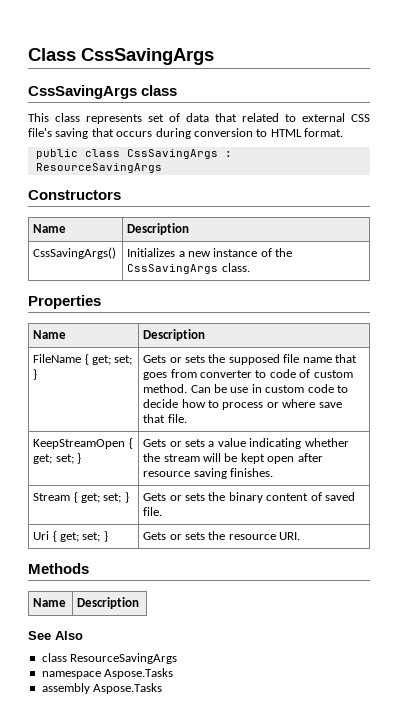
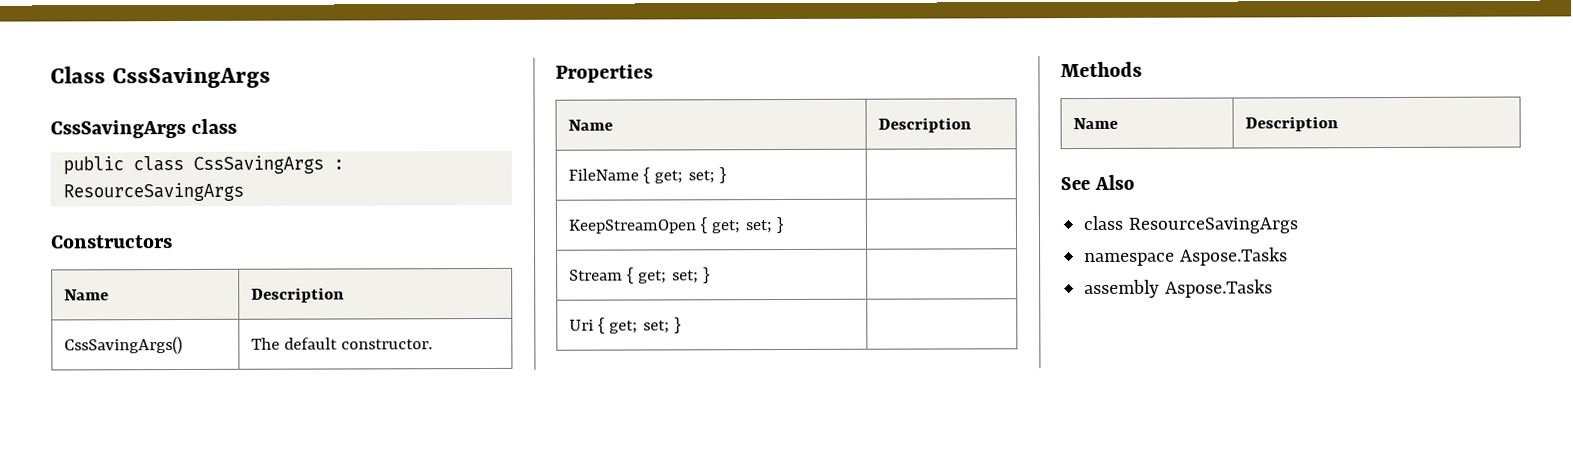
[28,113,370,124] [28,128,343,139] // This class represents set of data that related to external CSS file's saving that occurs during conversion to HTML format. -> (238, 126) none
[127,248,293,257] [127,263,250,274] Initializes a new instance of the CssSavingArgs class. -> [251,337,434,350] The default constructor.
[143,354,357,365] [143,369,353,380] [143,384,348,393] [143,399,342,410] [143,414,187,423] Gets or sets the supposed file name that goes from converter to code of custom method. Can be use in custom code to decide how to process or where save that file. -> (726, 175) none
[143,438,349,449] [143,453,323,464] [143,468,274,479] Gets or sets a value indicating whether the stream will be kept open after resource saving finishes. -> (783, 225) none
[143,492,355,503] [143,507,163,516] Gets or sets the binary content of saved file. -> (710, 275) none
[143,531,301,540] Gets or sets the resource URI. -> (681, 325) none

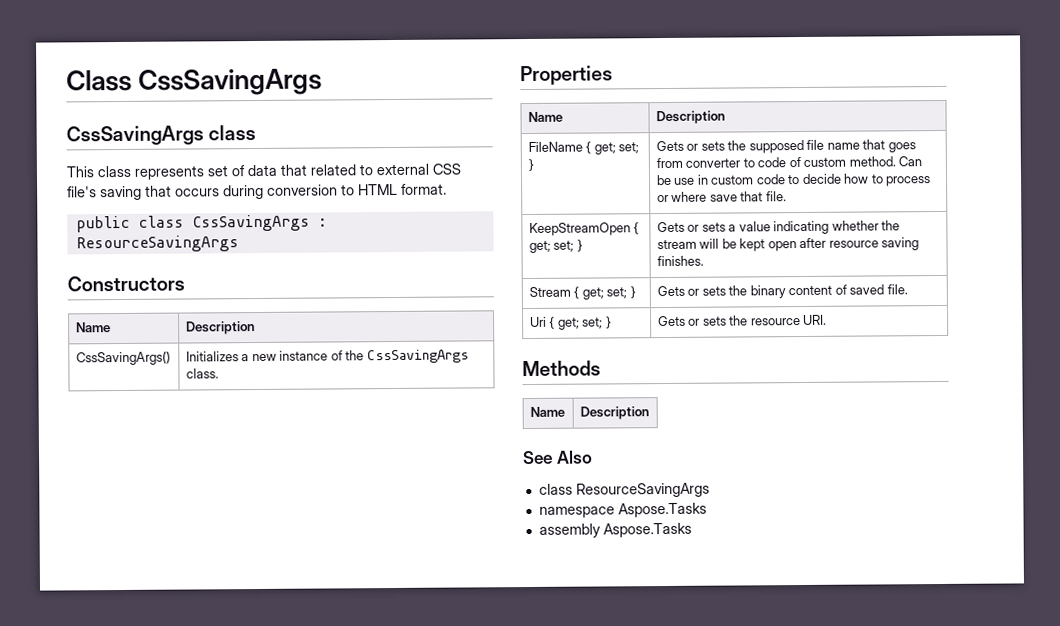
(238, 126) none -> [66,163,461,180] [67,183,447,201] // This class represents set of data that related to external CSS file's saving that occurs during conversion to HTML format.
[251,337,434,350] The default constructor. -> [185,349,469,364] [185,368,219,379] Initializes a new instance of the CssSavingArgs class.
(726, 175) none -> [655,139,916,154] [655,156,923,169] [655,173,932,187] [656,191,787,203] Gets or sets the supposed file name that goes from converter to code of custom method. Can be use in custom code to decide how to process or where save that file.
(783, 225) none -> [656,220,901,235] [656,237,920,252] [656,255,704,267] Gets or sets a value indicating whether the stream will be kept open after resource saving finishes.
(710, 275) none -> [656,284,908,299] Gets or sets the binary content of saved file.
(681, 325) none -> [657,314,828,327] Gets or sets the resource URI.

